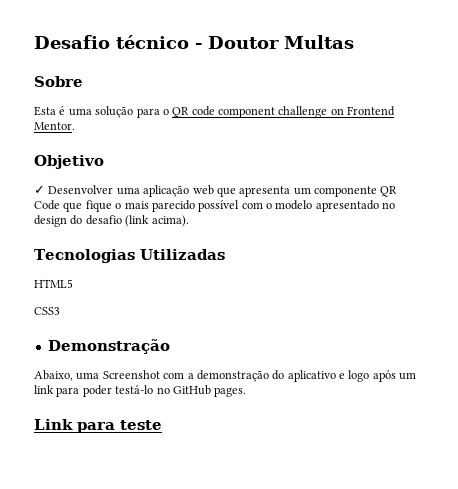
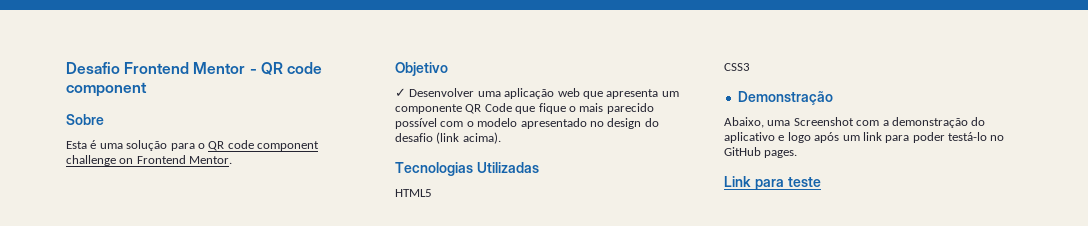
[116,35,354,49] técnico - Doutor Multas -> [124,62,322,75] [66,82,147,97] Frontend Mentor - QR code component

